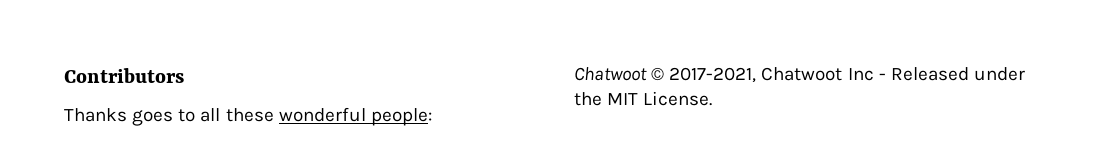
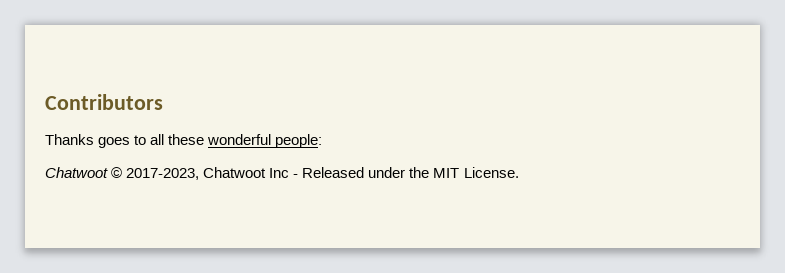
[669,67,757,83] 2017-2021, -> [126,168,200,180] 2017-2023,

